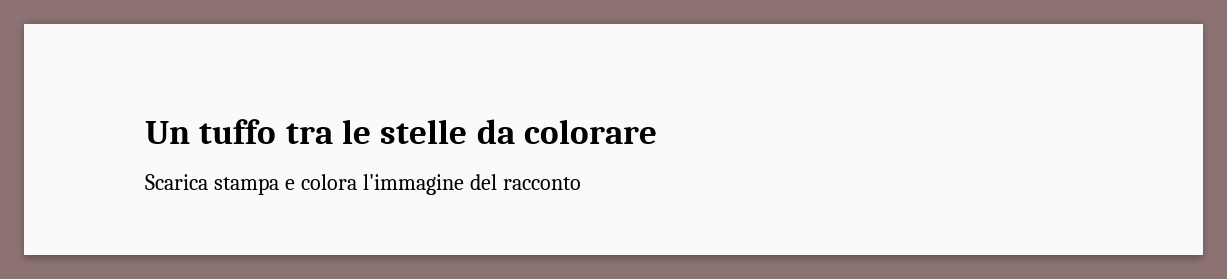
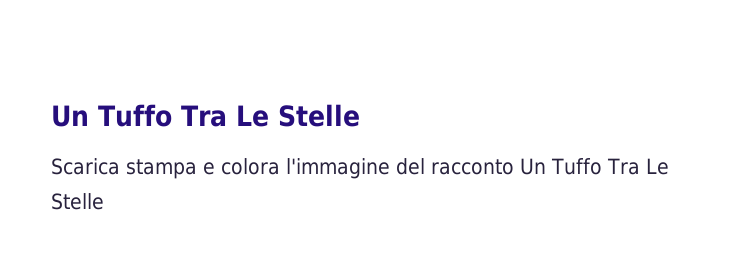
[145,119,657,144] Un tuffo tra le stelle da colorare -> [51,104,360,127] Un Tuffo Tra Le Stelle
(581, 183) none -> [520,158,669,175] [51,193,104,210] Un Tuffo Tra Le Stelle

